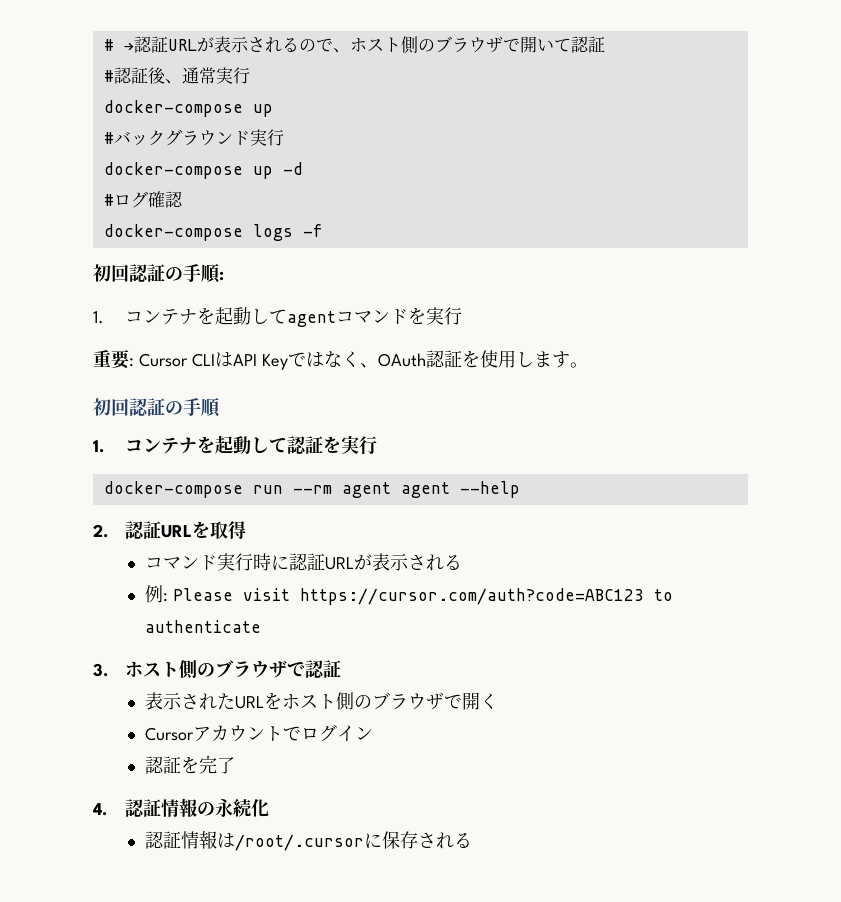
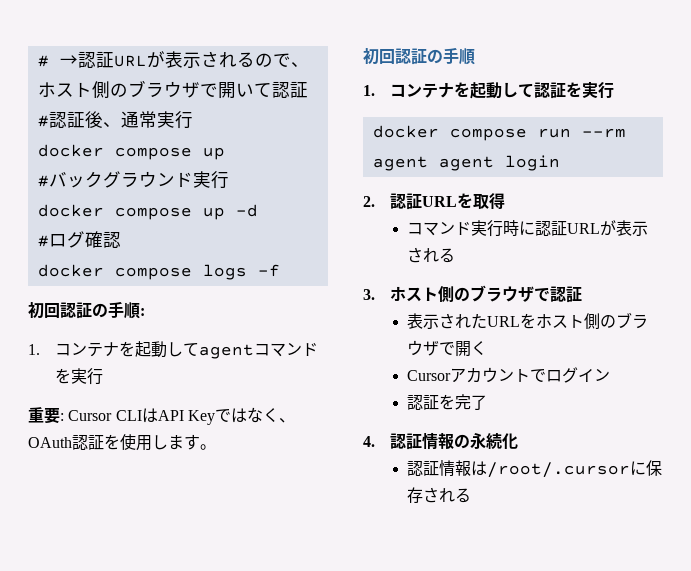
[103,100,243,117] docker-compose -> [37,144,192,160] docker compose
[103,162,243,179] docker-compose -> [37,204,192,220] docker compose
[103,224,243,241] docker-compose -> [37,264,192,280] docker compose
[103,481,243,498] docker-compose -> [372,125,527,141] docker compose
[459,481,520,498] --help -> [504,155,560,171] login
[144,585,673,605] [144,620,261,633] // 例: Please visit https://cursor.com/auth?code=ABC123 to authenticate -> (456, 255) none

